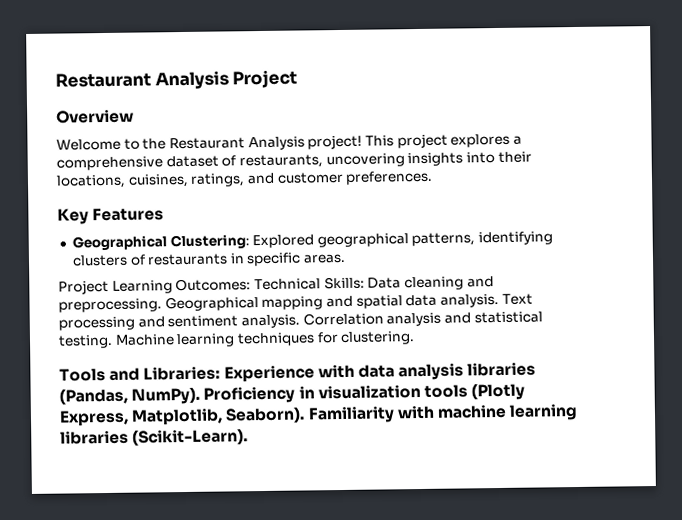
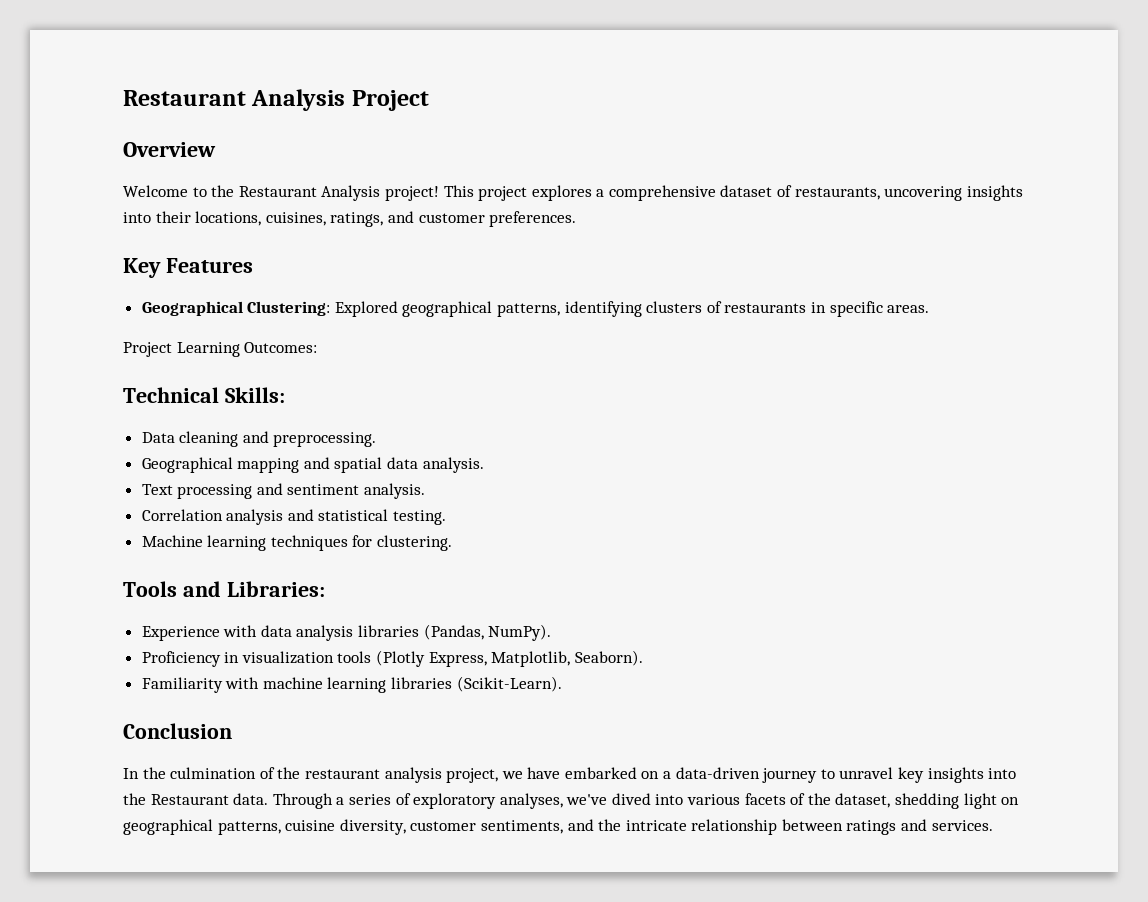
(252, 285) none -> (318, 347) //
(365, 283) none -> (285, 395) //
(162, 305) none -> (377, 439) //
(499, 300) none -> (484, 465) //
(300, 321) none -> (426, 491) //
(113, 341) none -> (447, 517) //
(221, 373) none -> (325, 589) //
(201, 395) none -> (552, 632) //
(306, 415) none -> (643, 658) //
(249, 437) none -> [123,723,232,739] [123,767,1017,783] [123,793,1020,809] [123,819,993,835] // Conclusion // In the culmination of the restaurant analysis project, we have embarked on a data-driven journey to unravel key insights into the Restaurant data. Through a series of exploratory analyses, we've dived into various facets of the dataset, shedding light on geographical patterns, cuisine diversity, customer sentiments, and the intricate relationship between ratings and services.

